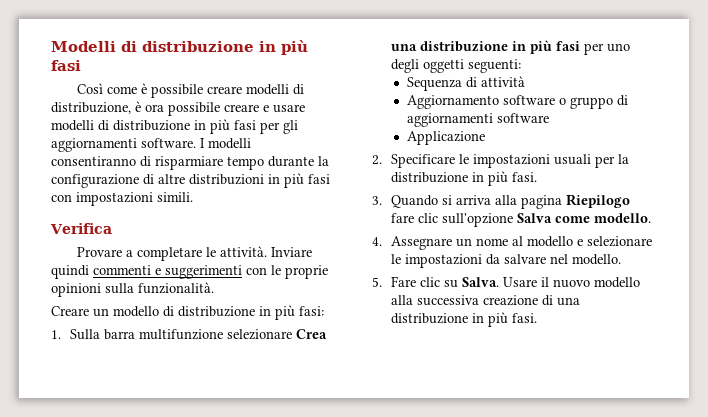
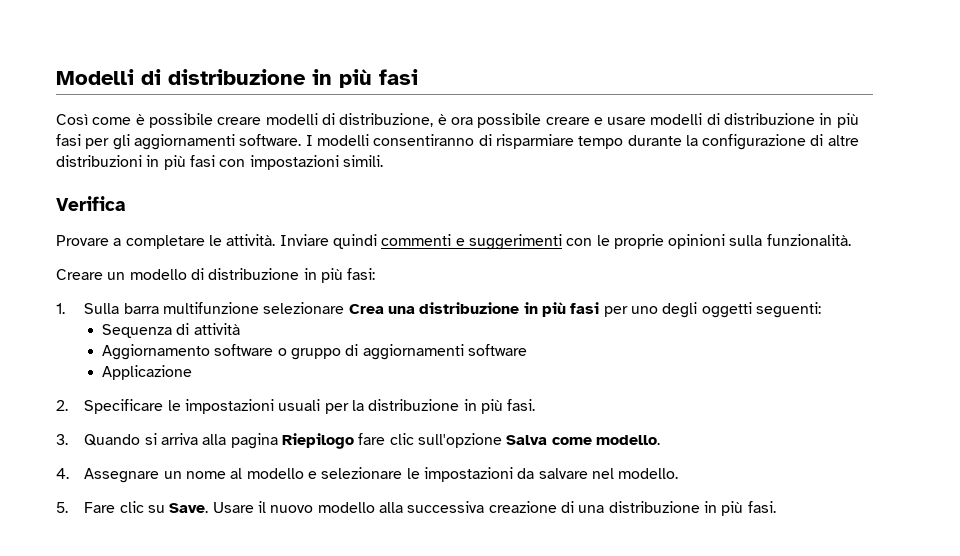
[462,277,500,287] Salva. -> [169,503,209,513] Save.

